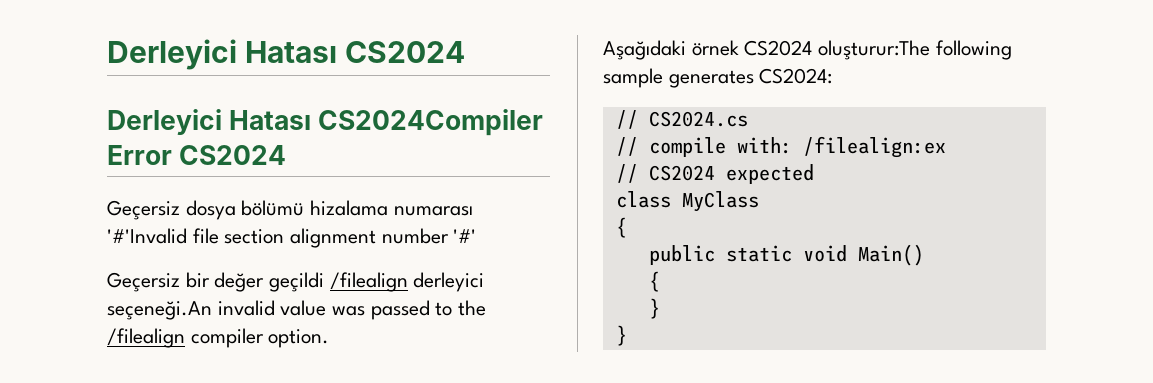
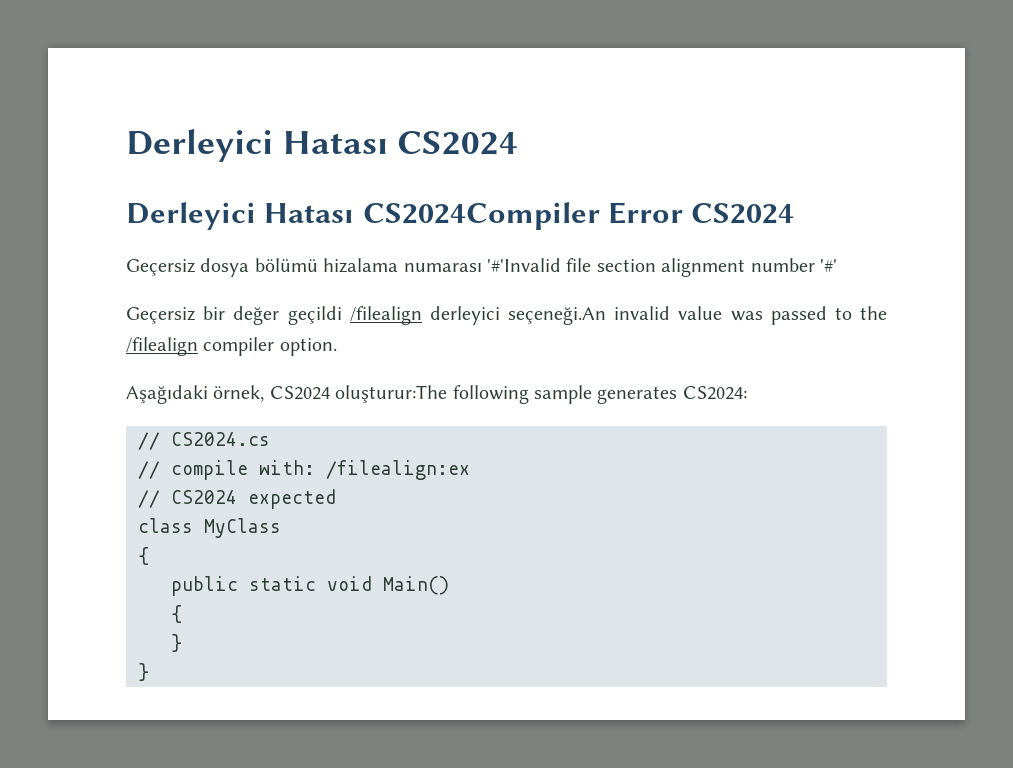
[691,40,739,56] örnek -> [213,385,265,402] örnek,

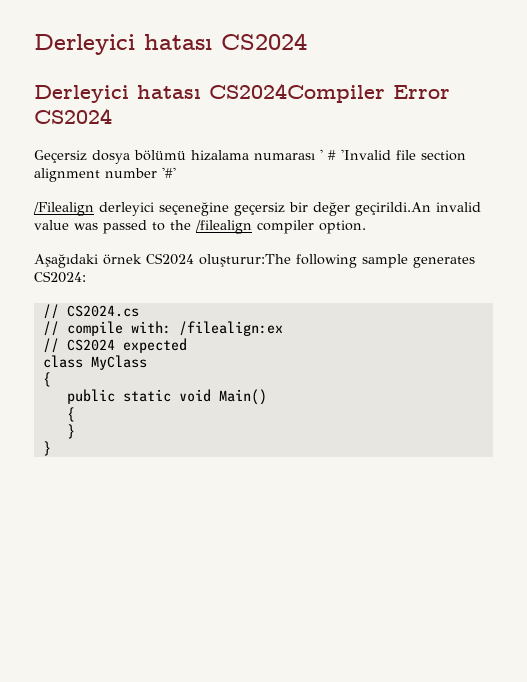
[126,129,388,162] Derleyici Hatası -> [34,34,212,55] Derleyici hatası
[264,203,355,223] Hatası -> [137,85,201,99] hatası
[487,258,561,272] '#'Invalid -> [320,149,391,160] ' # 'Invalid
[126,306,606,325] Geçersiz bir değer geçildi /filealign derleyici seçeneği.An -> [33,202,431,216] /Filealign derleyici seçeneğine geçersiz bir değer geçirildi.An
[213,385,265,402] örnek, -> [103,254,142,265] örnek

